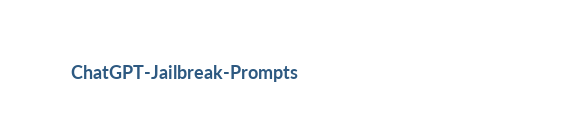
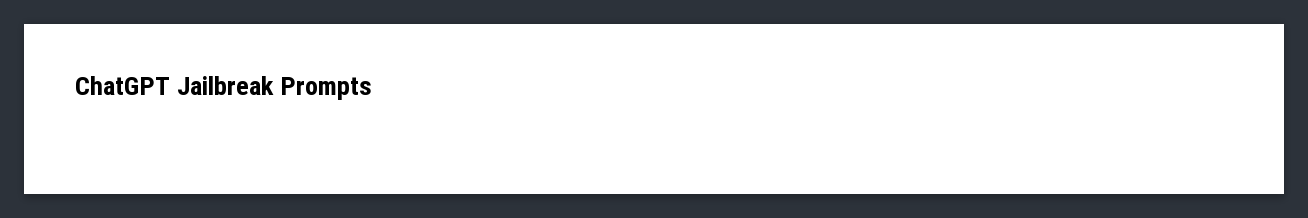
[71,65,298,82] ChatGPT-Jailbreak-Prompts -> [75,76,373,100] ChatGPT Jailbreak Prompts

